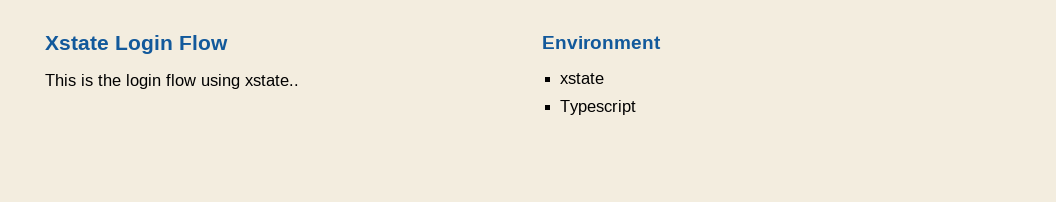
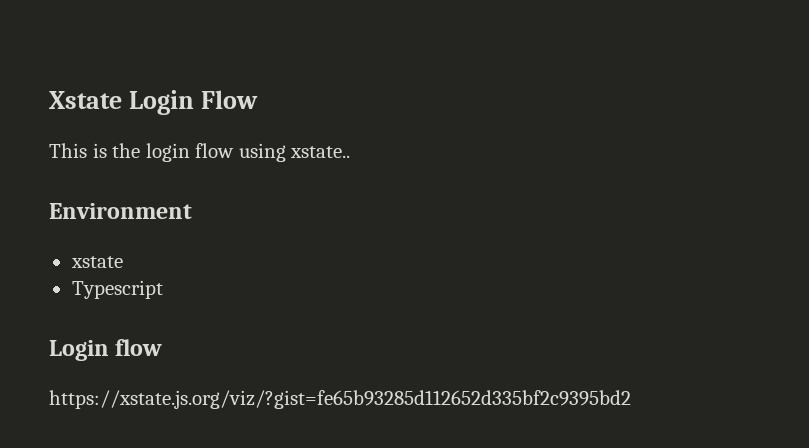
(637, 107) none -> [49,339,163,361] [49,390,631,409] // Login flow // https://xstate.js.org/viz/?gist=fe65b93285d112652d335bf2c9395bd2

